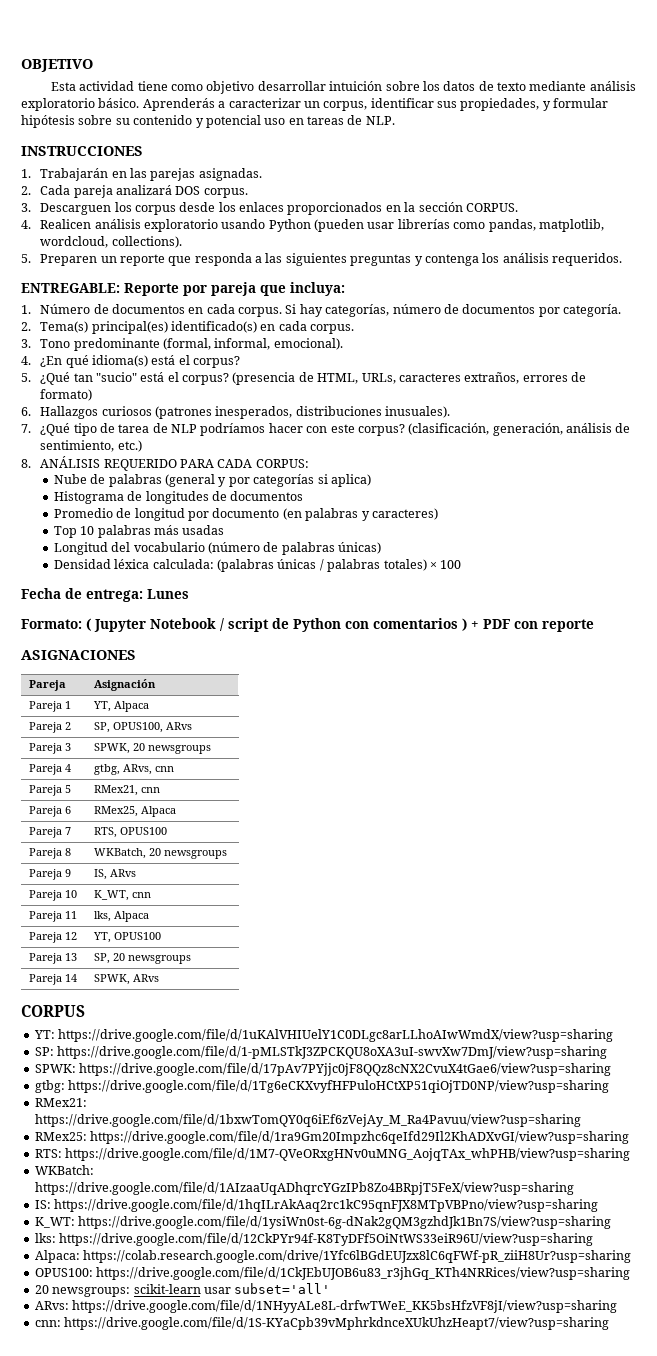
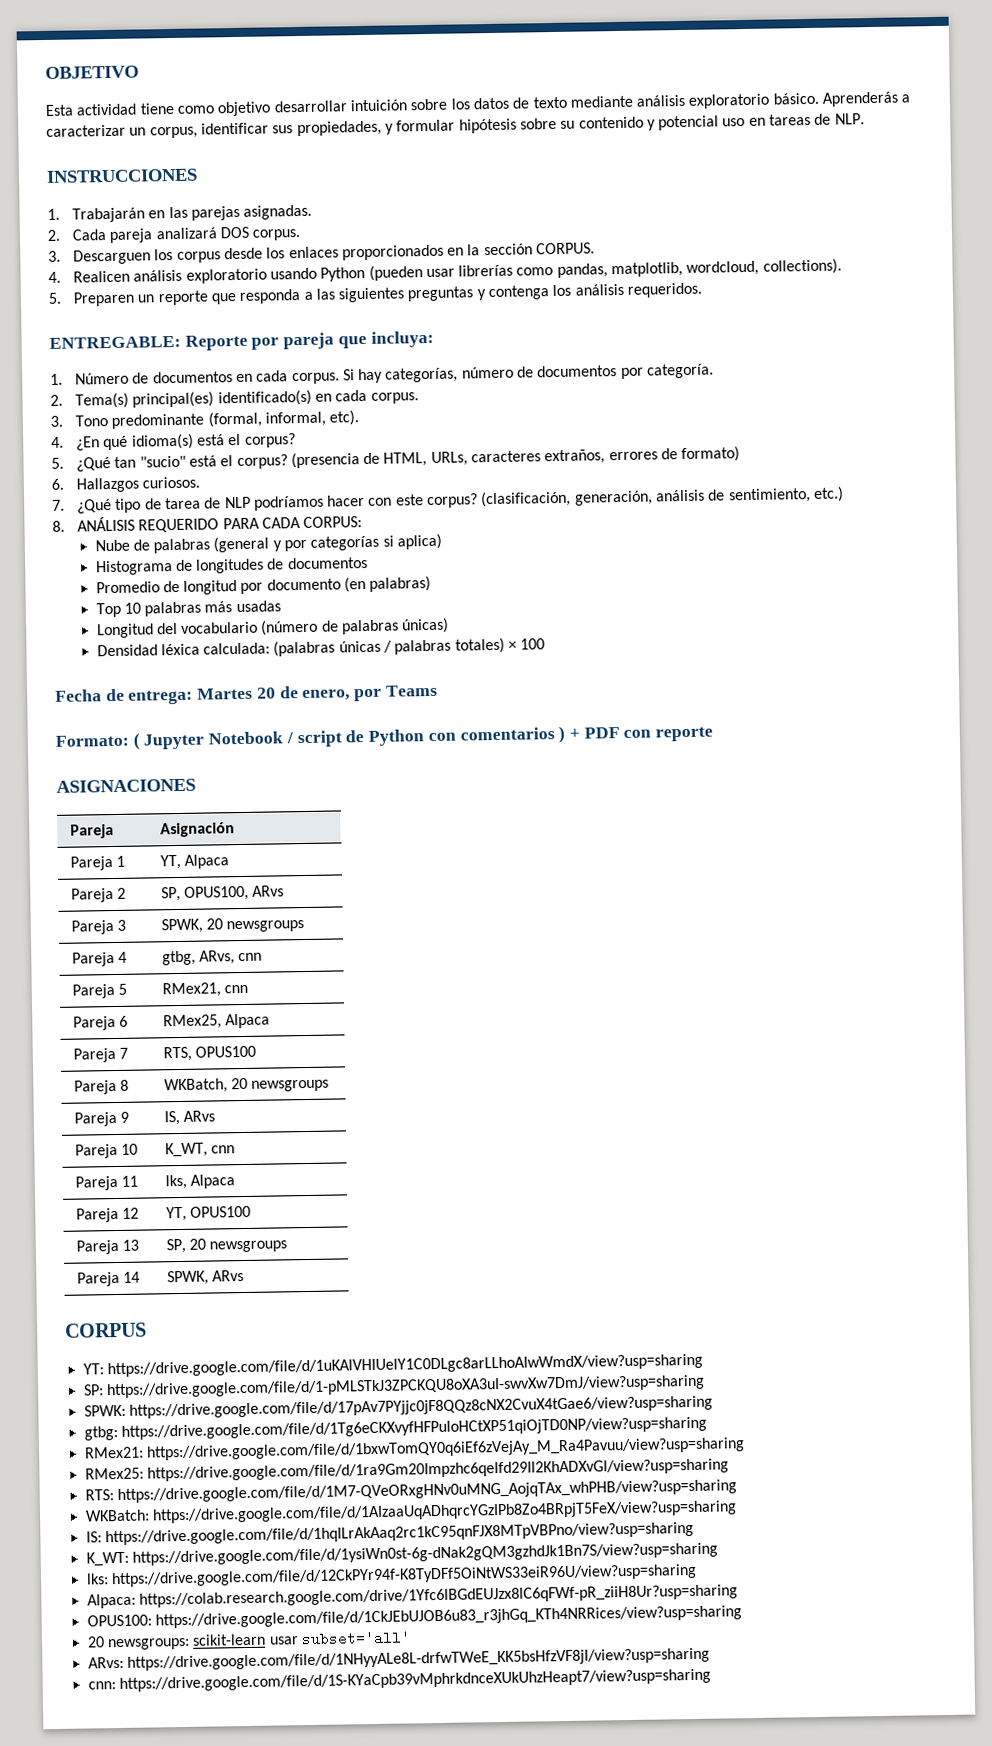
[273,338,343,350] emocional). -> [329,410,360,426] etc).
[101,406,451,419] curiosos (patrones inesperados, distribuciones inusuales). -> [142,476,201,489] curiosos.
[305,508,438,521] palabras y caracteres) -> [369,575,432,592] palabras)
[147,589,189,599] Lunes -> [197,684,438,702] Martes 20 de enero, por Teams

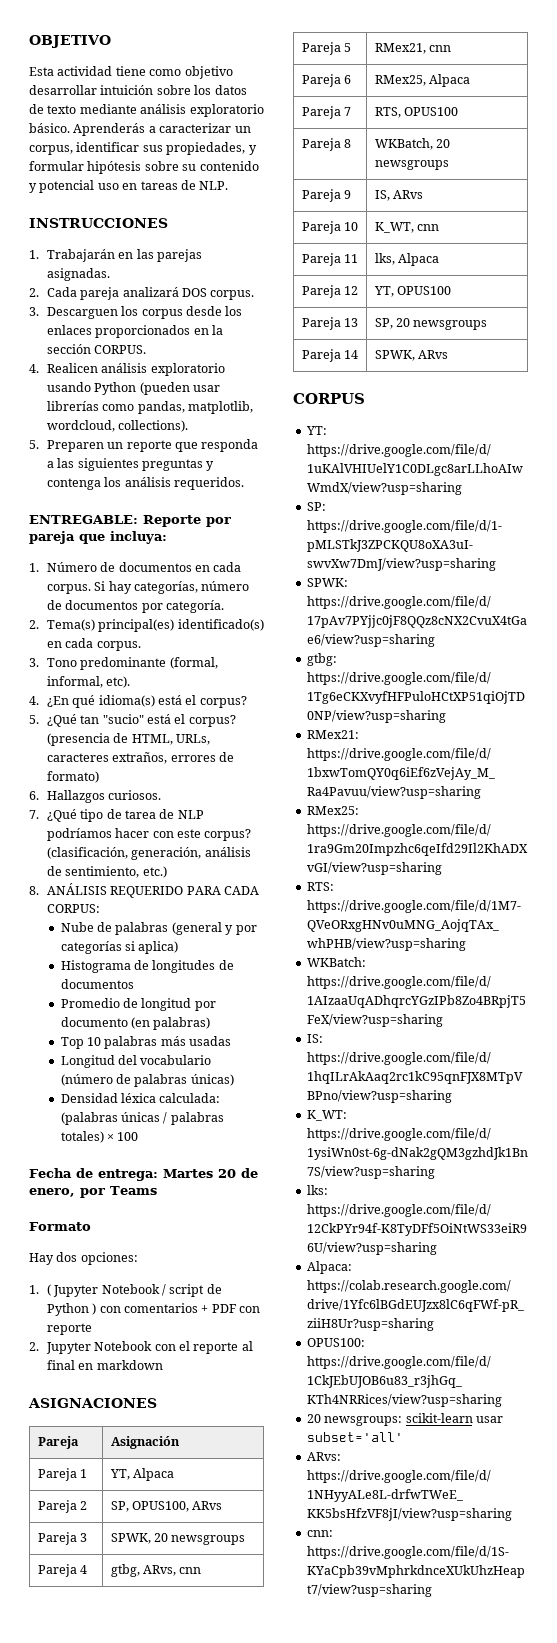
[55,734,129,747] Formato: -> [29,1222,91,1231] [29,1252,138,1265] [29,1285,39,1294] Formato // Hay dos opciones: // 1.
(425, 737) none -> [92,1303,97,1315] )
[558,725,566,743] ) -> (199, 1308) none
(714, 734) none -> [29,1341,253,1354] [46,1360,163,1370] // 2. Jupyter Notebook con el reporte al final en markdown

